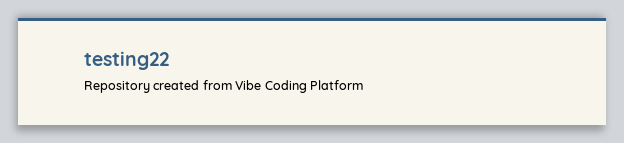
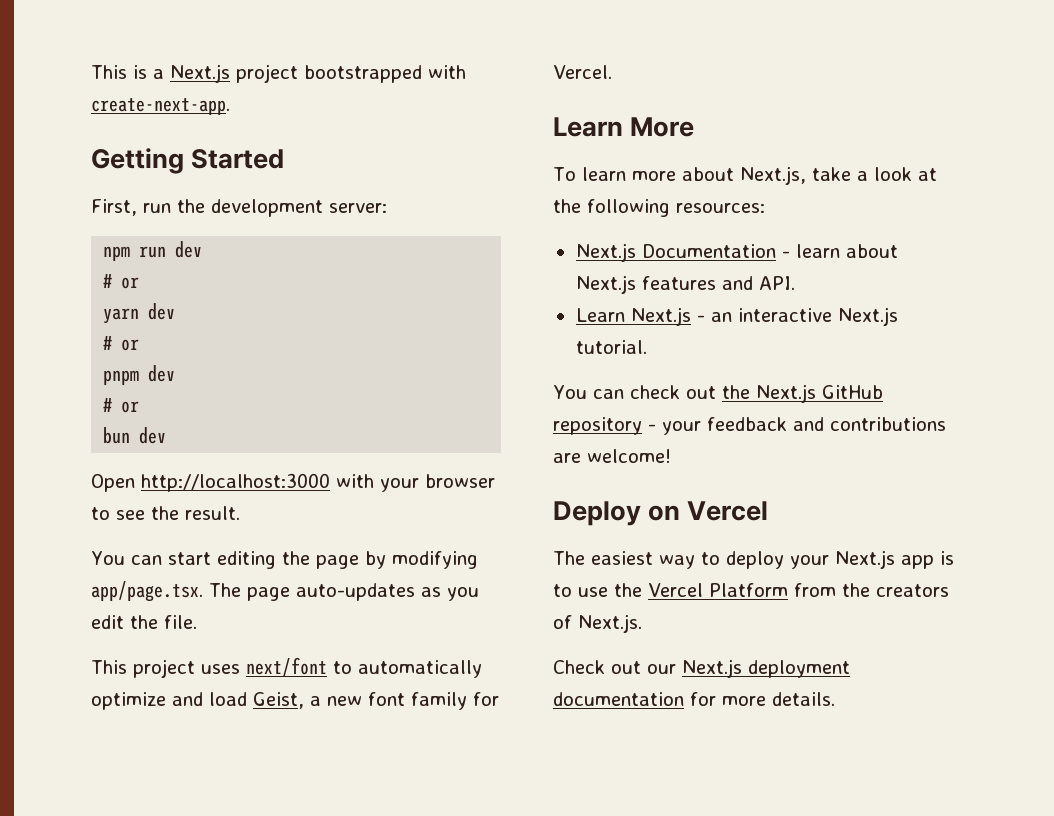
[84,51,169,70] [84,80,363,93] testing22 // Repository created from Vibe Coding Platform -> [91,64,466,83] [91,98,230,115] [91,148,285,174] [91,199,387,217] [103,241,203,261] [103,274,140,289] [103,303,176,324] [103,336,140,351] [103,365,176,385] [103,398,140,413] [103,427,167,444] [91,473,495,492] [91,506,240,520] [91,551,478,569] [91,581,479,602] [91,615,197,629] [91,657,482,678] [91,692,499,710] [553,65,612,79] [553,117,695,137] [553,166,937,185] [553,199,765,217] [575,243,898,262] [575,275,795,294] [575,307,898,326] [575,340,647,354] [553,384,883,403] [553,417,946,435] [553,449,671,463] [553,501,769,526] [553,550,954,569] [553,583,949,597] [553,614,642,633] [553,659,850,678] [553,692,835,706] This is a Next.js project bootstrapped with create-next-app. // Getting Started // First, run the development server: // npm run dev // # or // yarn dev // # or // pnpm dev // # or // bun dev // Open http://localhost:3000 with your browser to see the result. // You can start editing the page by modifying app/page.tsx. The page auto-updates as you edit the file. // This project uses next/font to automatically optimize and load Geist, a new font family for Vercel. // Learn More // To learn more about Next.js, take a look at the following resources: // Next.js Documentation - learn about Next.js features and API. // Learn Next.js - an interactive Next.js tutorial. // You can check out the Next.js GitHub repository - your feedback and contributions are welcome! // Deploy on Vercel // The easiest way to deploy your Next.js app is to use the Vercel Platform from the creators of Next.js. // Check out our Next.js deployment documentation for more details.

